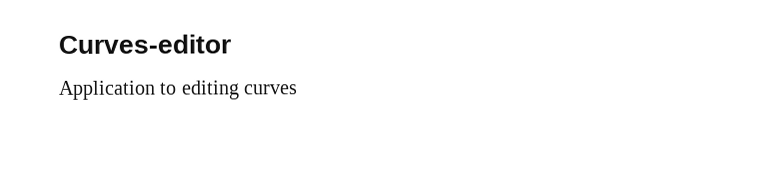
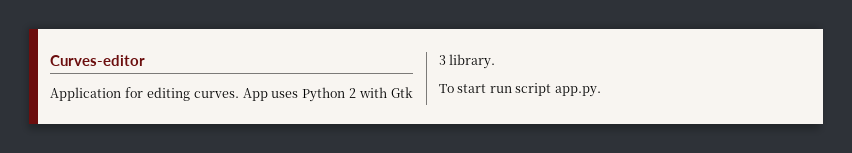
[159,80,299,100] to editing curves -> [124,87,414,102] [439,54,496,69] [439,83,601,97] for editing curves. App uses Python 2 with Gtk 3 library. // To start run script app.py.

